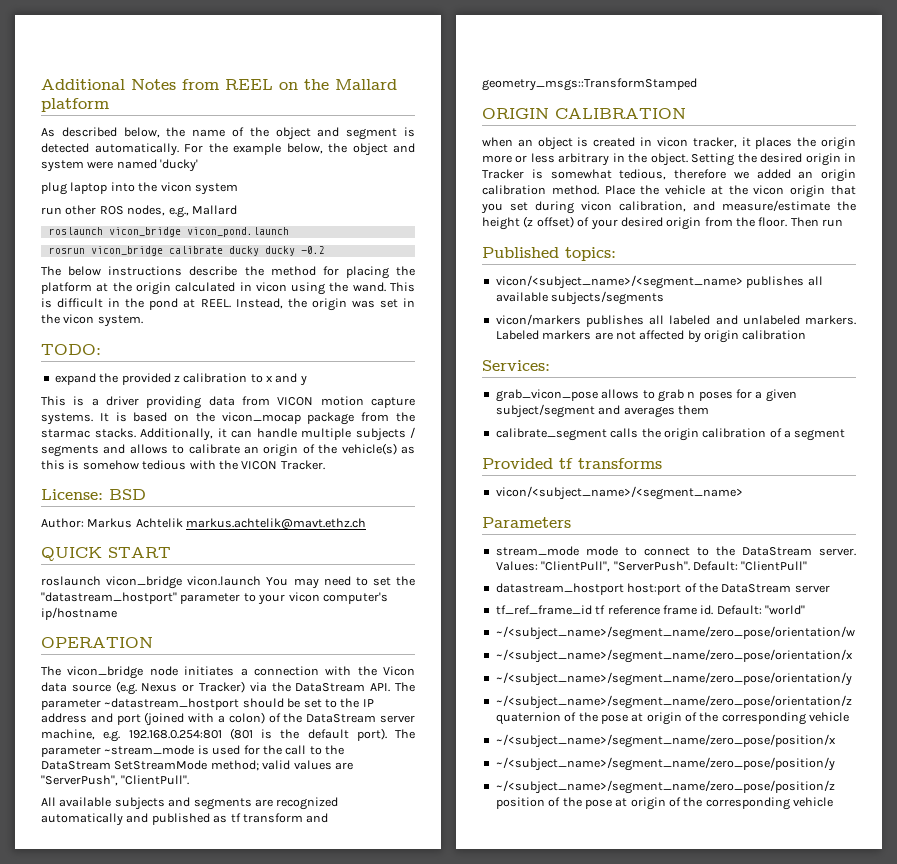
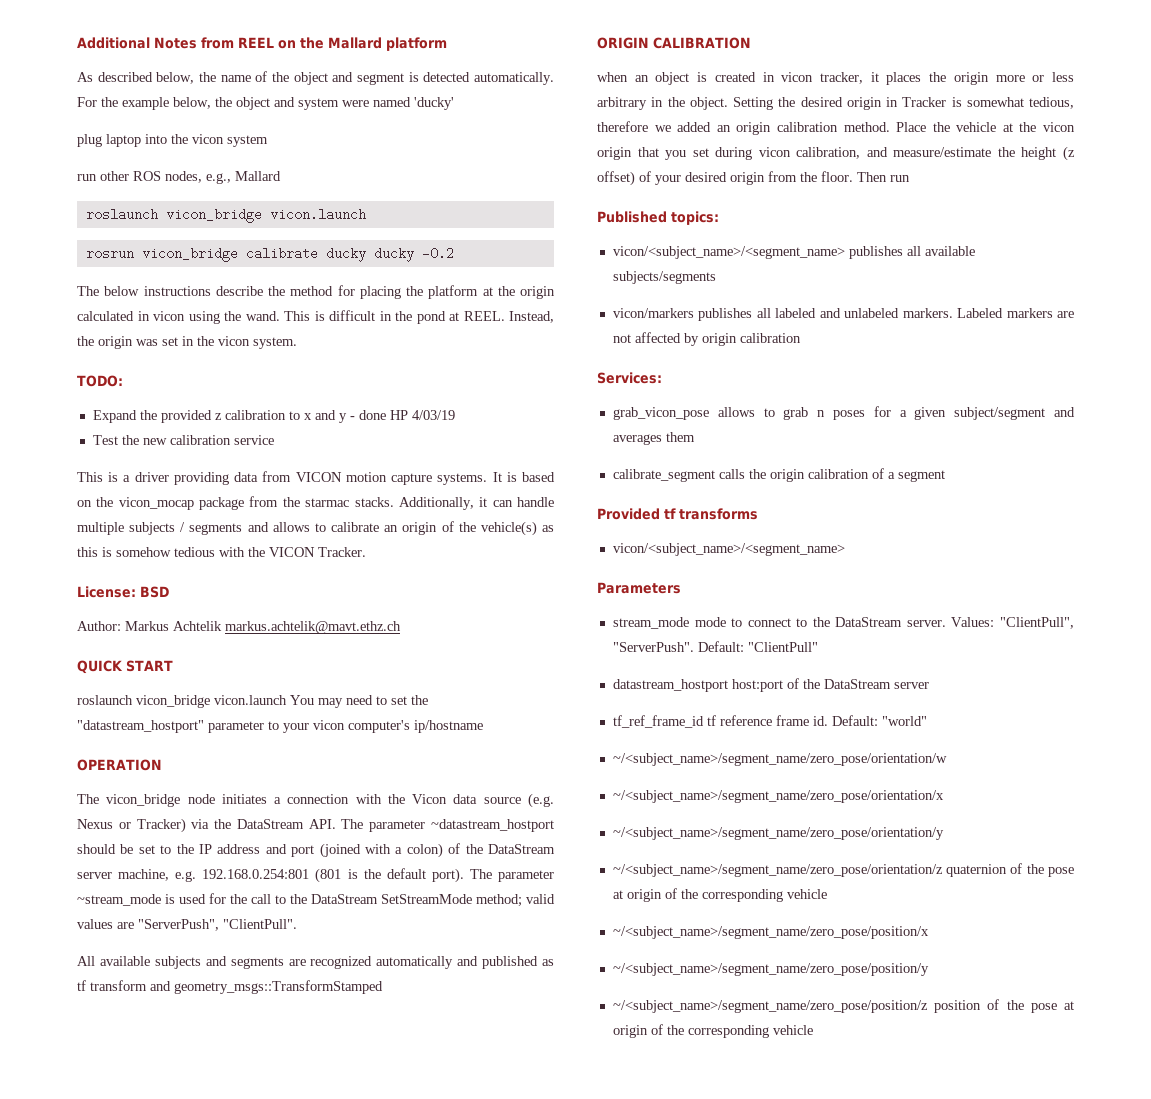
[186,227,289,237] vicon_pond.launch -> [269,208,366,221] vicon.launch
[54,373,96,385] expand -> [92,410,137,423] Expand
(307, 381) none -> [349,410,455,420] [92,435,274,445] - done HP 4/03/19 // Test the new calibration service

